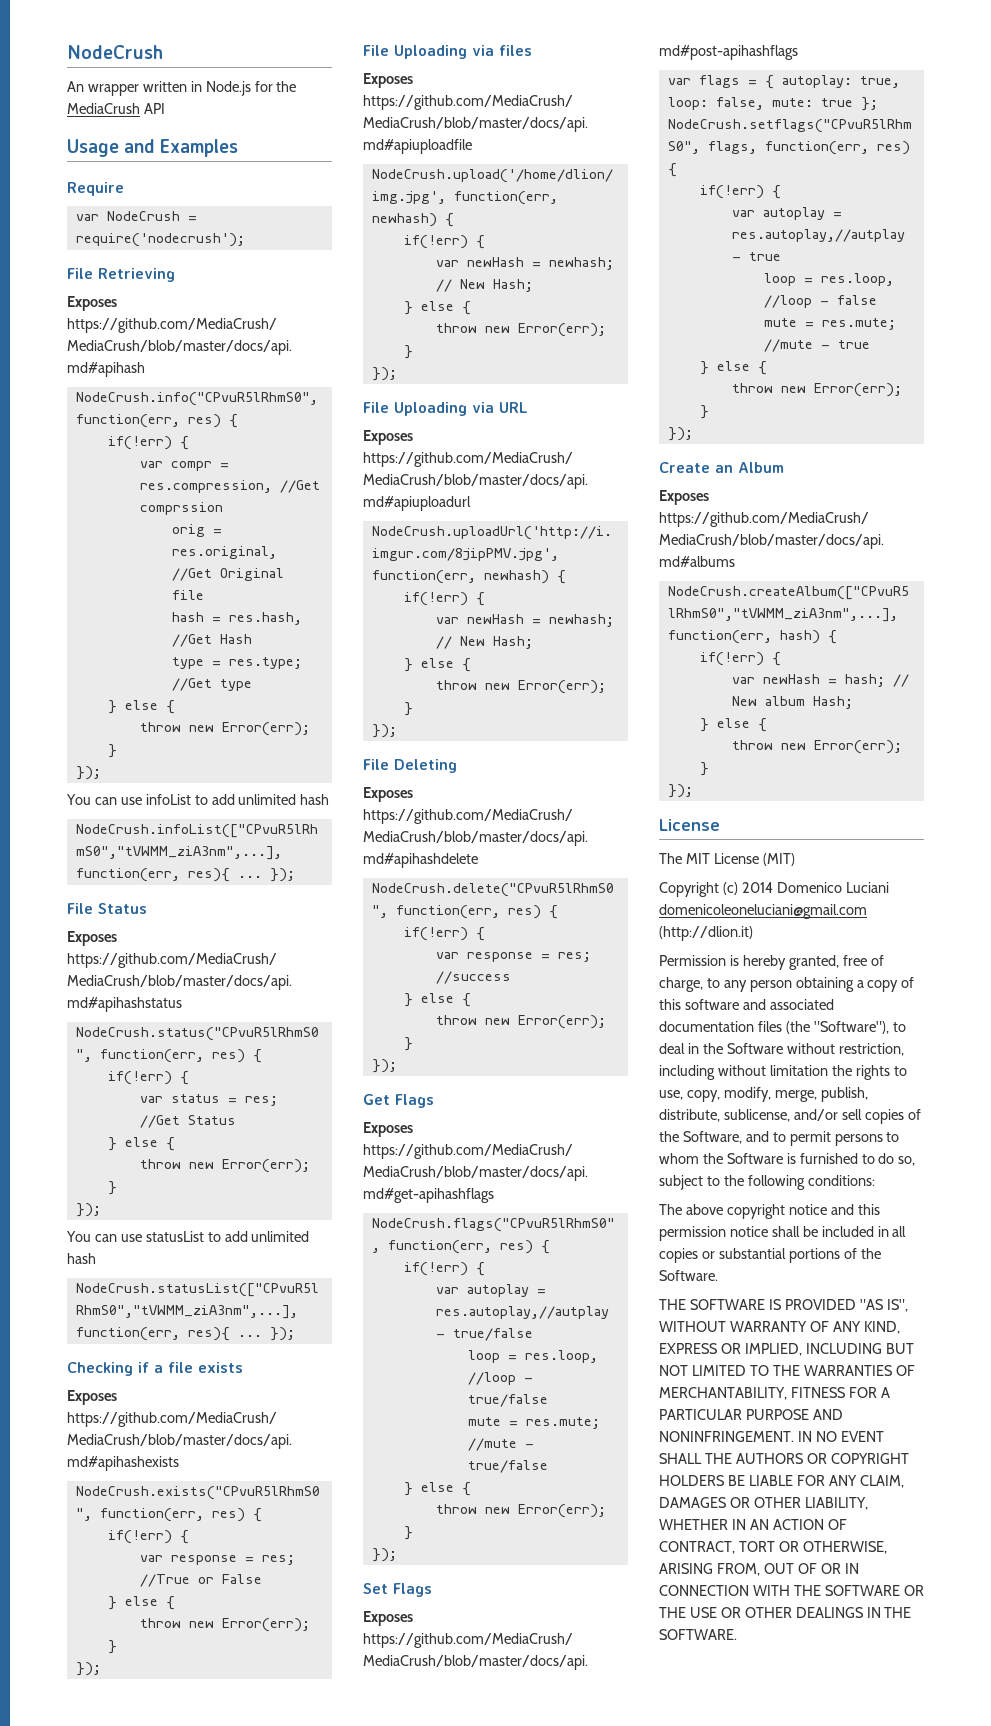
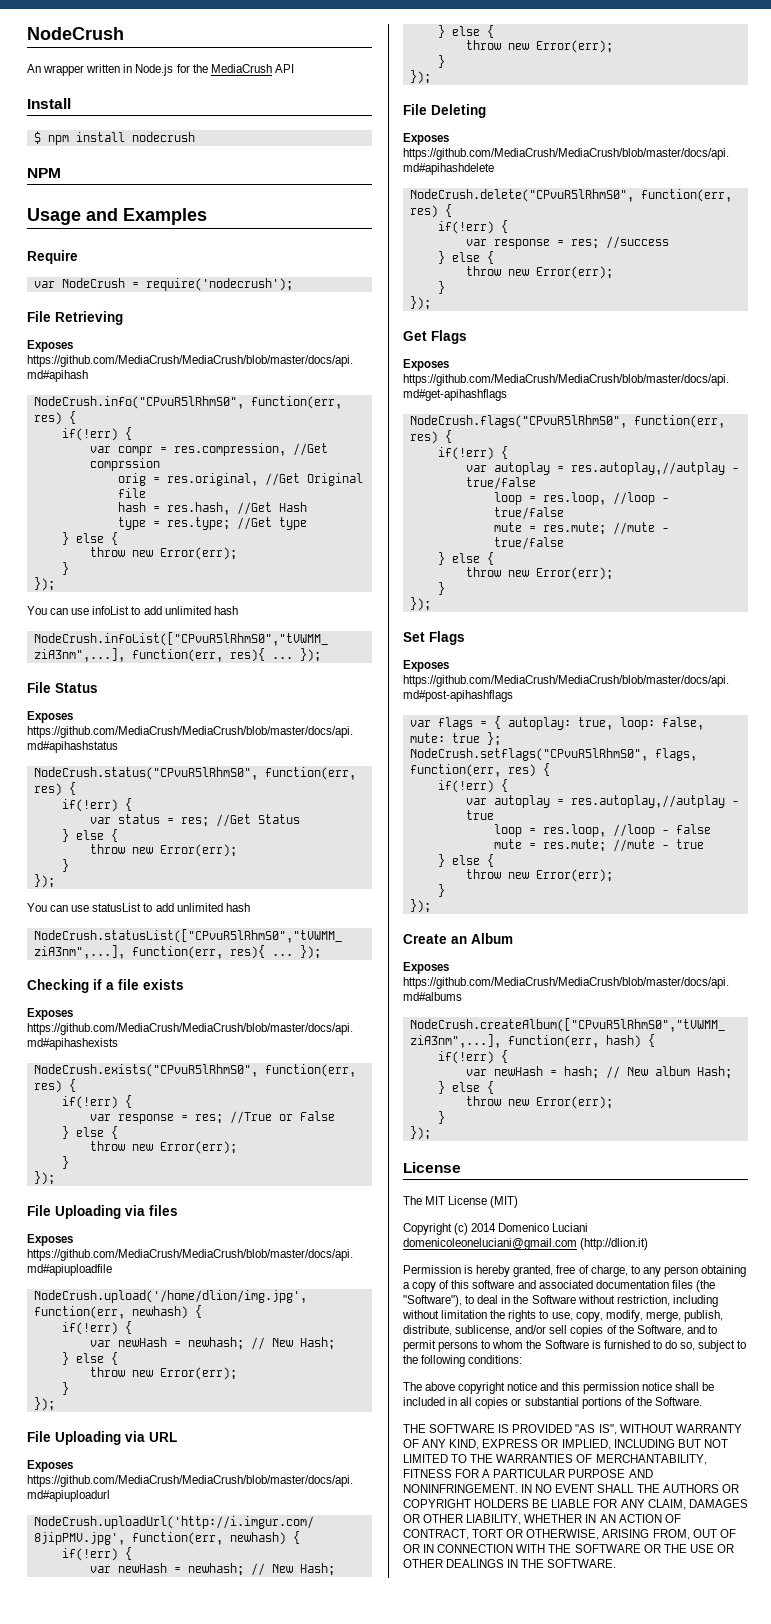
(165, 108) none -> [27,98,71,109] [33,131,195,145] [27,168,61,178] // Install // $ npm install nodecrush // NPM

